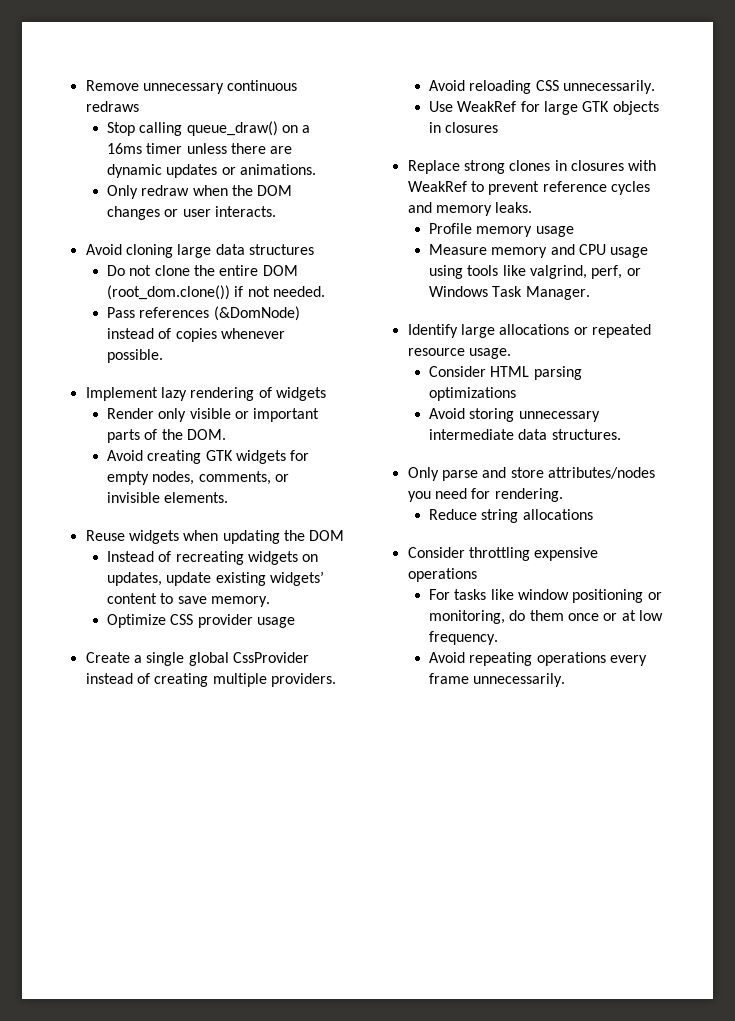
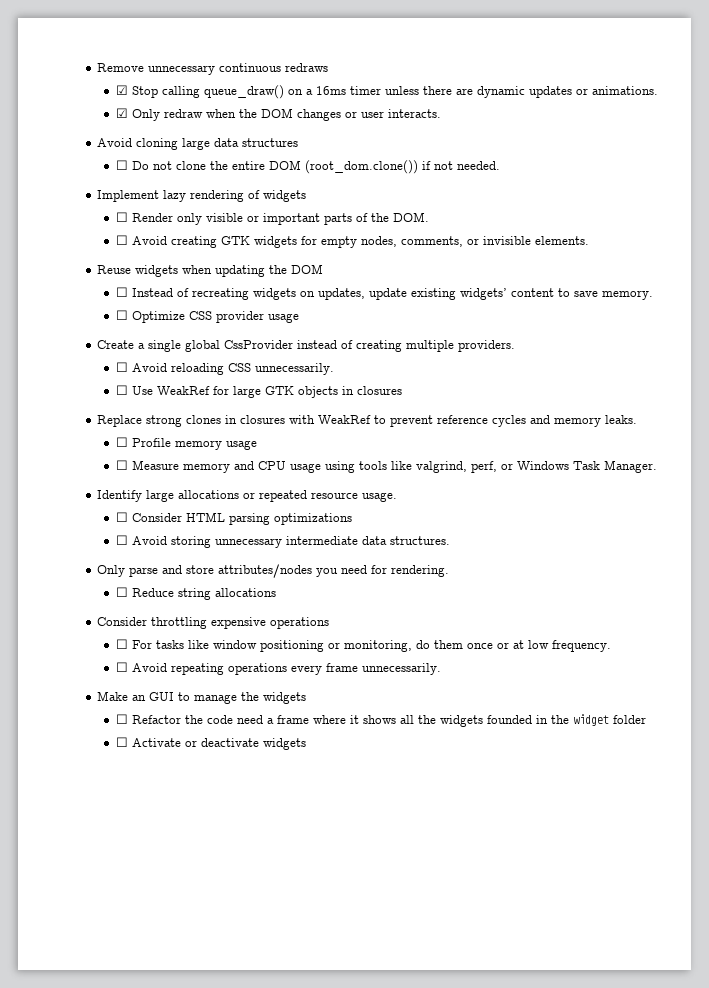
(139, 106) none -> [115,85,128,95] ☑
(317, 169) none -> [115,108,128,118] ☑
(314, 249) none -> [115,160,128,170] ☐
[107,306,300,321] [107,328,286,342] [107,349,164,363] // Pass references (&DomNode) instead of copies whenever possible. -> (500, 165) none
(326, 394) none -> [115,212,128,222] ☐
(227, 434) none -> [115,235,128,245] ☐
(345, 535) none -> [115,287,128,297] ☐
(271, 601) none -> [115,310,128,320] ☐
(336, 680) none -> [115,362,128,372] ☐
(656, 87) none -> [115,385,128,395] ☐
(533, 207) none -> [115,437,128,447] ☐
(574, 231) none -> [115,460,128,470] ☐
(511, 353) none -> [115,512,128,522] ☐
(517, 394) none -> [115,535,128,545] ☐
(563, 495) none -> [115,587,128,597] ☐
(477, 575) none -> [115,639,128,649] ☐
(499, 638) none -> [115,662,128,672] ☐
(566, 680) none -> [97,691,307,704] [115,714,646,727] [115,737,306,750] // Make an GUI to manage the widgets // ☐ Refactor the code need a frame where it shows all the widgets founded in the widget folder // ☐ Activate or deactivate widgets

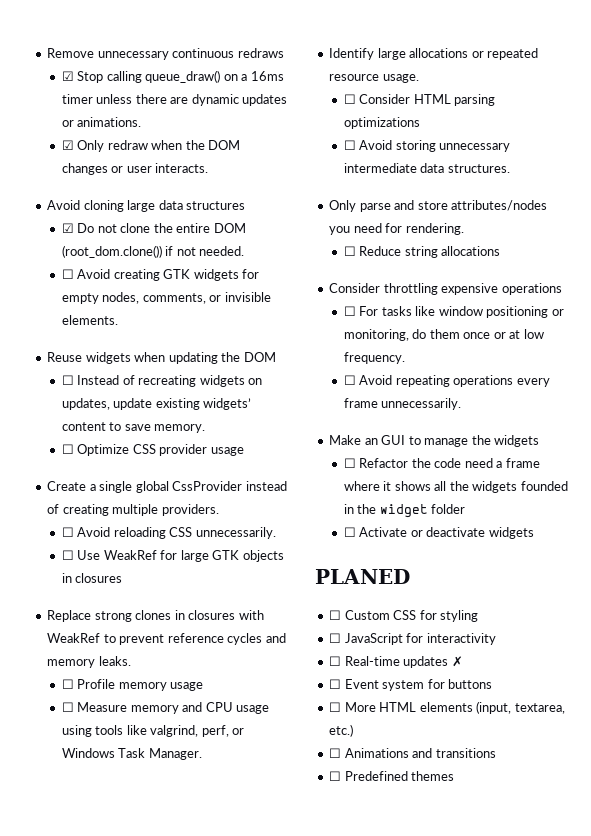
[115,160,128,170] ☐ -> [61,223,74,233] ☑
[97,190,307,202] [115,212,429,225] // Implement lazy rendering of widgets // ☐ Render only visible or important parts of the DOM. -> (245, 251) none
(306, 744) none -> [315,569,410,584] [329,610,479,622] [329,633,496,645] [329,656,463,668] [329,679,493,691] [329,701,565,714] [329,724,354,737] [329,748,496,758] [329,771,455,781] // PLANED // ☐ Custom CSS for styling // ☐ JavaScript for interactivity // ☐ Real-time updates ✗ // ☐ Event system for buttons // ☐ More HTML elements (input, textarea, etc.) // ☐ Animations and transitions // ☐ Predefined themes

